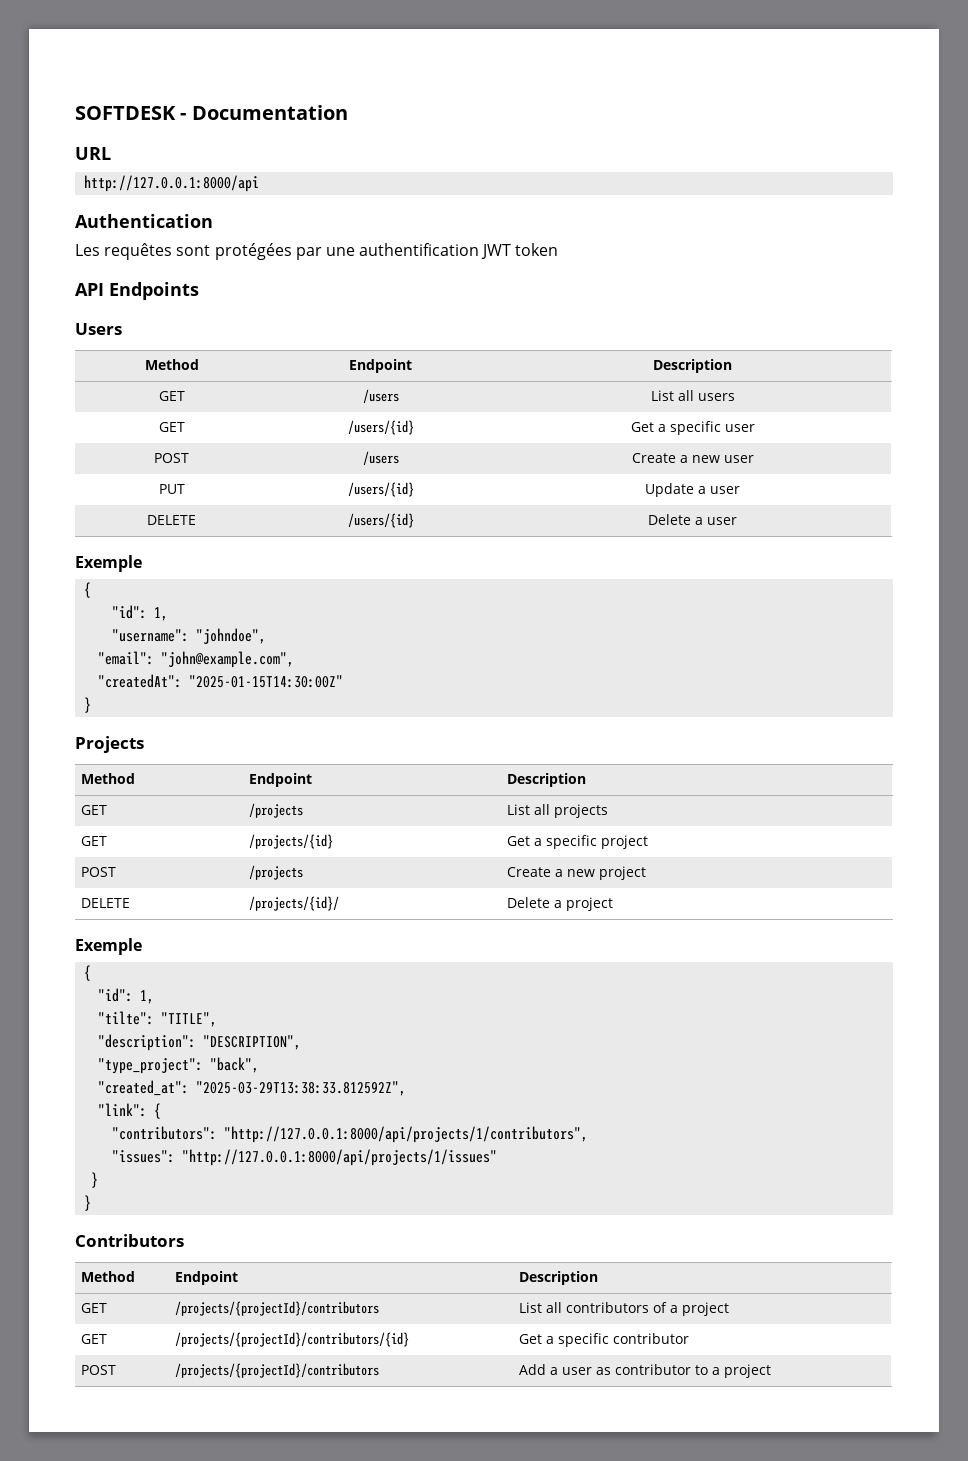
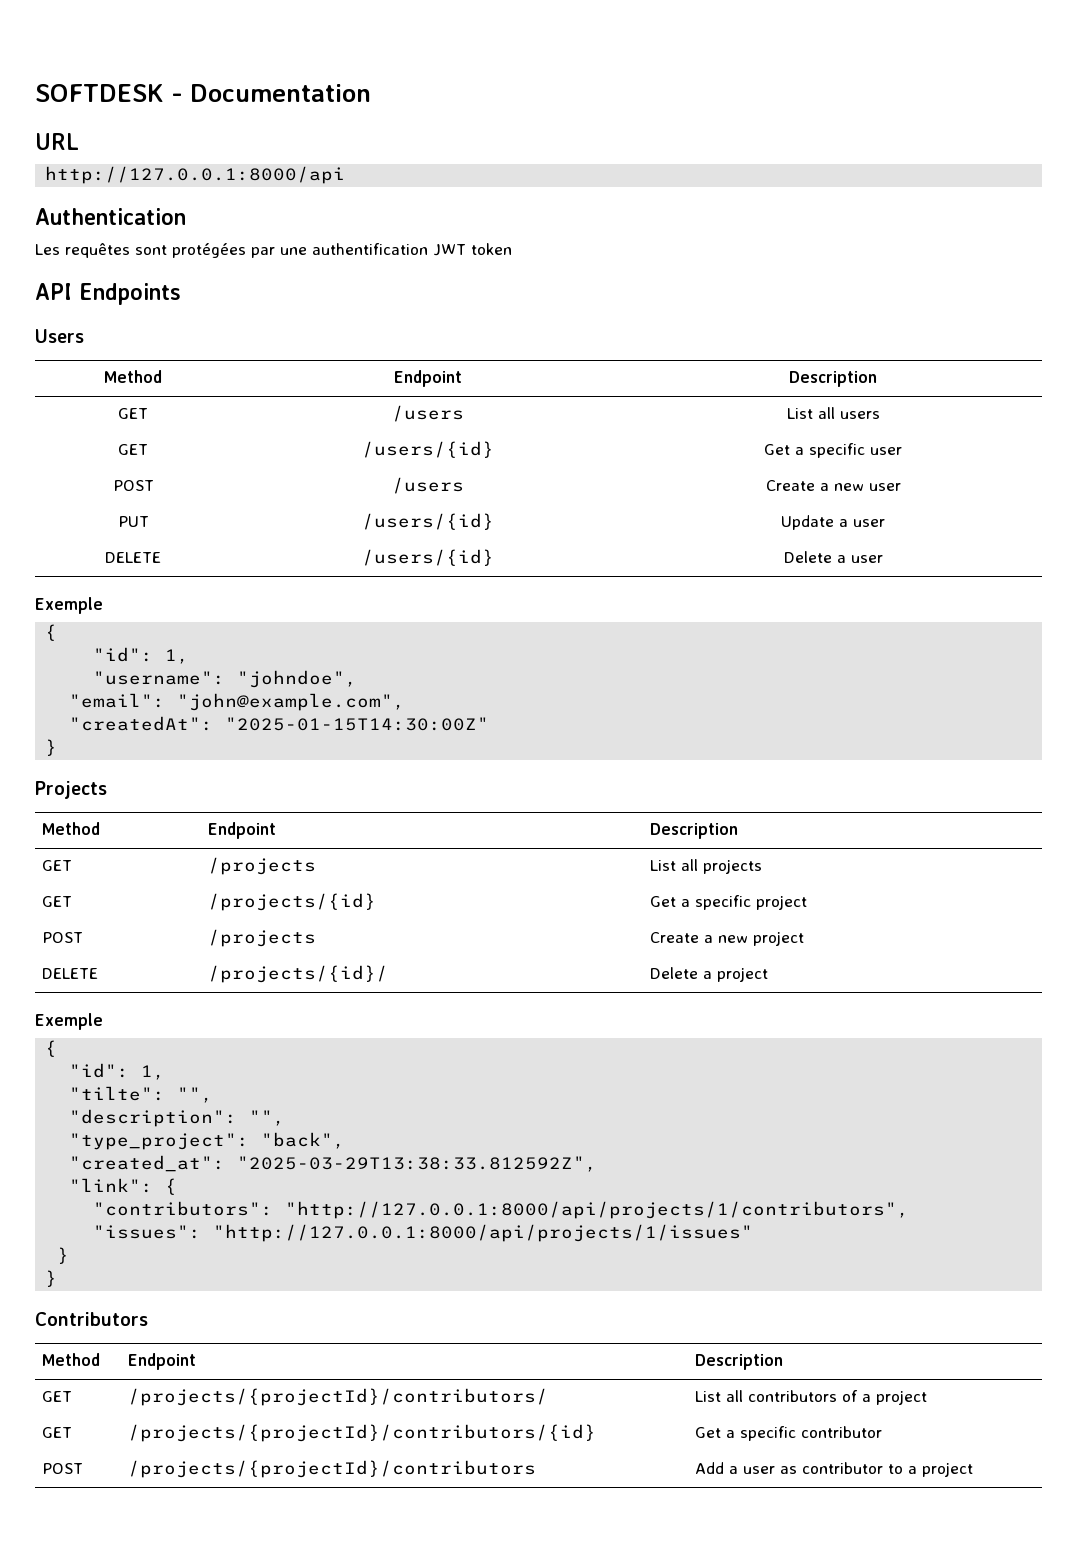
[161,1012,218,1027] "TITLE", -> [177,1087,214,1103] "",
[203,1035,302,1050] "DESCRIPTION", -> [249,1110,286,1126] "",
[175,1301,380,1316] /projects/{projectId}/contributors -> [128,1388,549,1406] /projects/{projectId}/contributors/

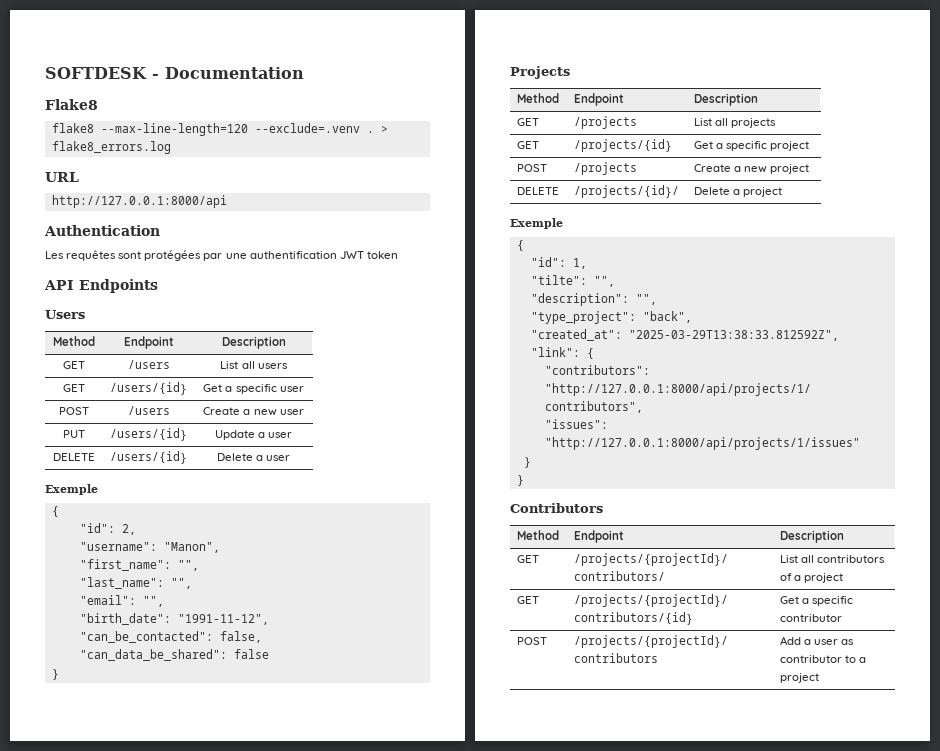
(371, 93) none -> [45,99,98,110] [51,123,388,136] [51,141,171,154] // Flake8 // flake8 --max-line-length=120 --exclude=.venv . > flake8_errors.log
[165,649,190,664] 1, -> [121,524,136,535] 2,
[237,670,358,688] [69,693,406,711] [69,716,490,731] "johndoe", // "email": "john@example.com", // "createdAt": "2025-01-15T14:30:00Z" -> [163,542,220,553] [79,559,199,571] [79,577,192,589] [79,595,164,607] [79,613,269,625] [79,631,262,643] [79,649,269,661] "Manon", // "first_name": "", // "last_name": "", // "email": "", // "birth_date": "1991-11-12", // "can_be_contacted": false, // "can_data_be_shared": false

